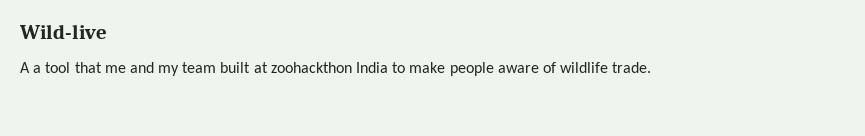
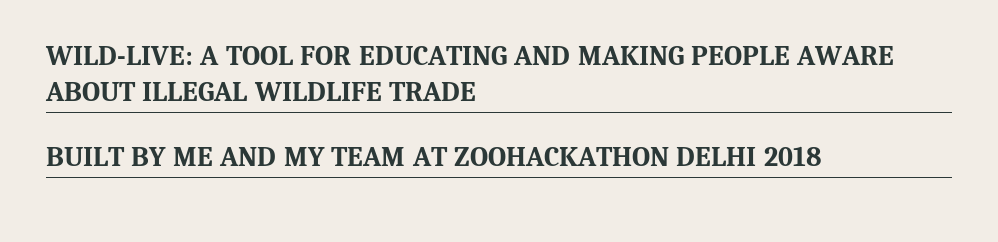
[19,24,107,39] [20,62,652,76] Wild-live // A a tool that me and my team built at zoohackthon India to make people aware of wildlife trade. -> [45,46,895,65] [45,82,477,101] [46,146,822,166] WILD-LIVE: A TOOL FOR EDUCATING AND MAKING PEOPLE AWARE ABOUT ILLEGAL WILDLIFE TRADE // BUILT BY ME AND MY TEAM AT ZOOHACKATHON DELHI 2018

